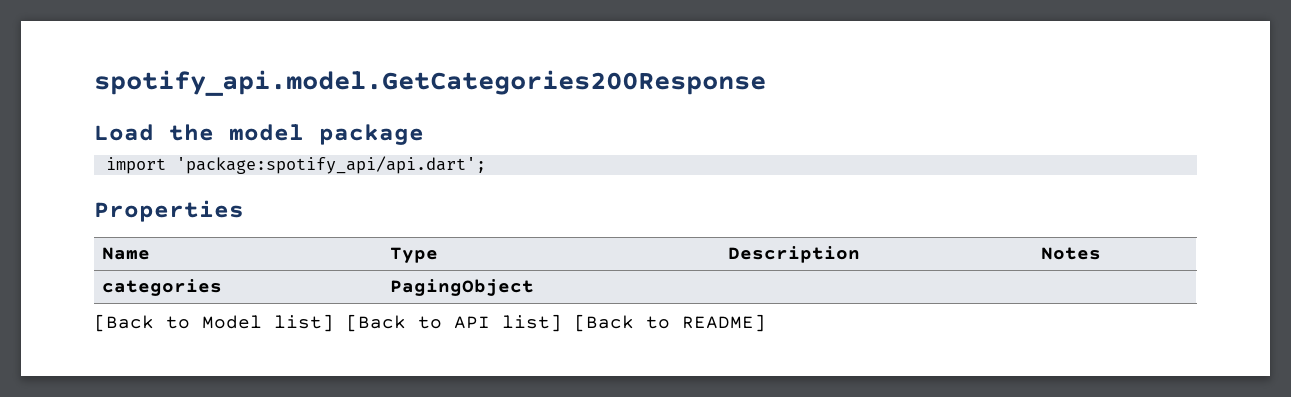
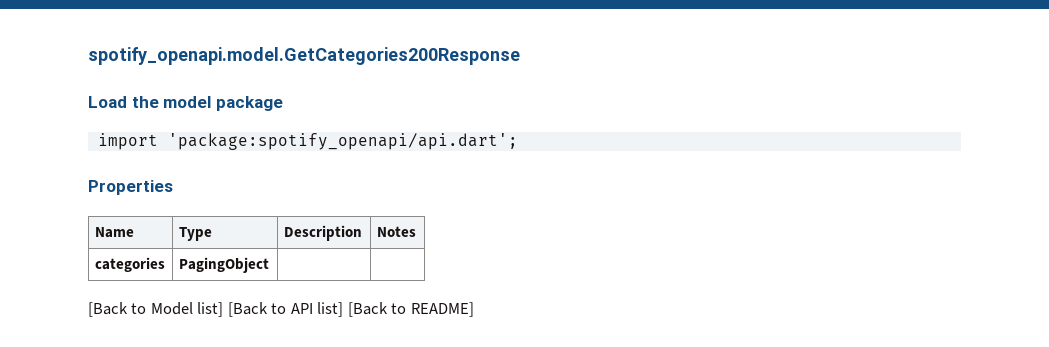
[94,70,766,96] spotify_api.model.GetCategories200Response -> [88,47,520,65] spotify_openapi.model.GetCategories200Response
[175,156,486,174] 'package:spotify_api/api.dart'; -> [167,133,518,150] 'package:spotify_openapi/api.dart';

